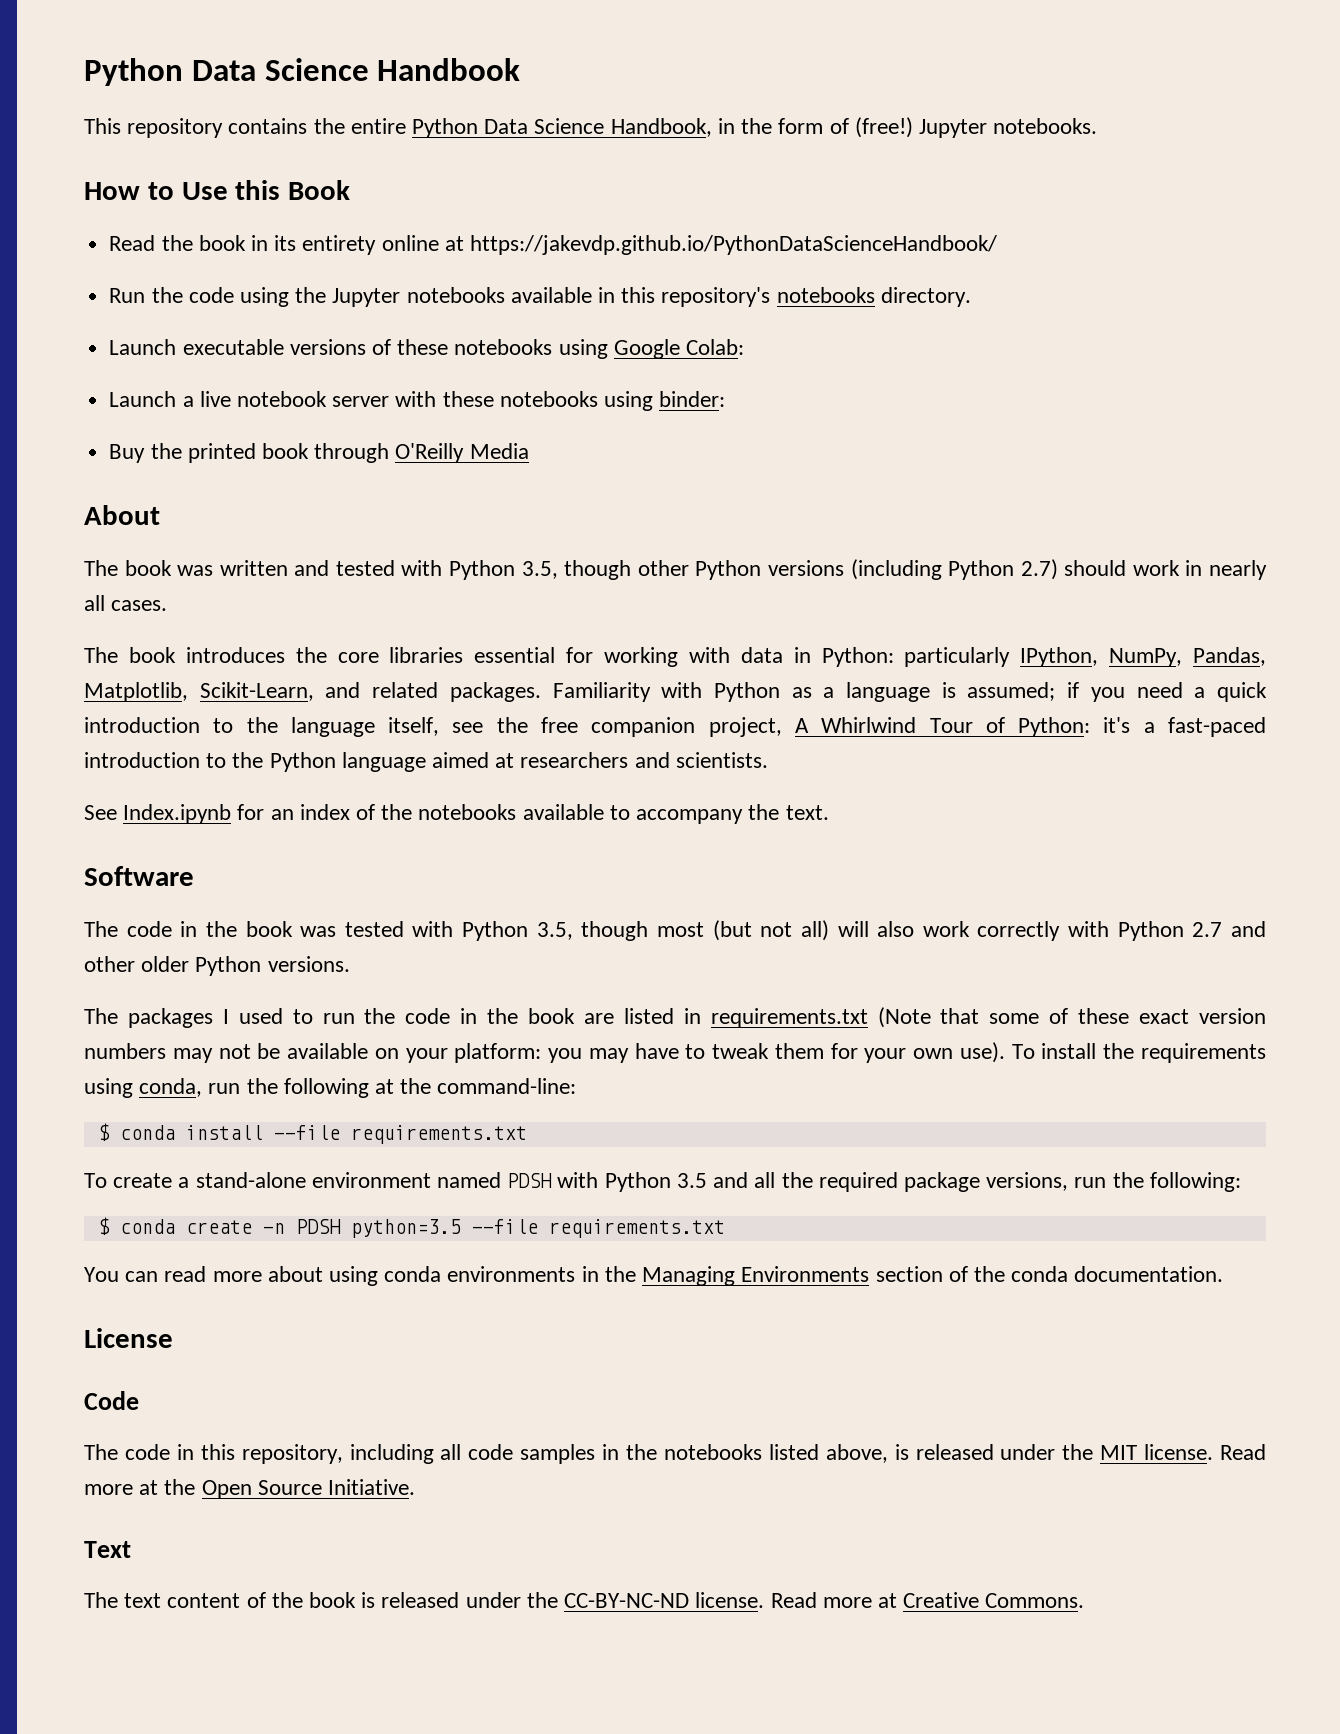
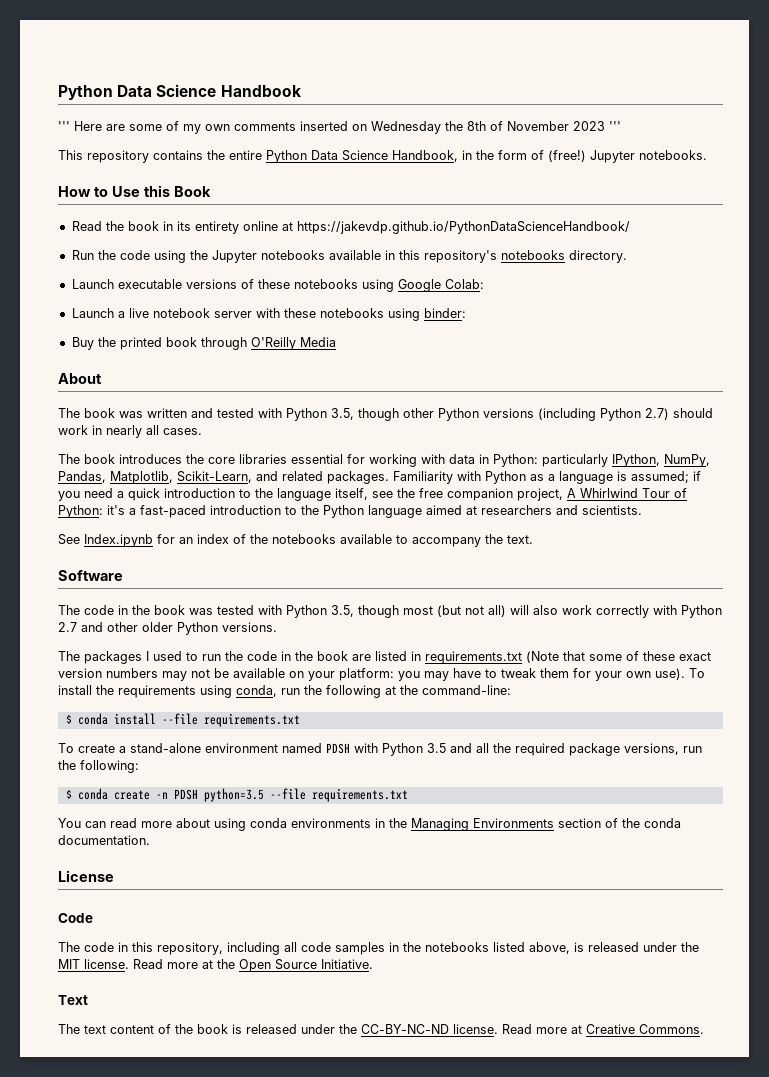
(521, 69) none -> [58,121,621,134] // ''' Here are some of my own comments inserted on Wednesday the 8th of November 2023 '''

